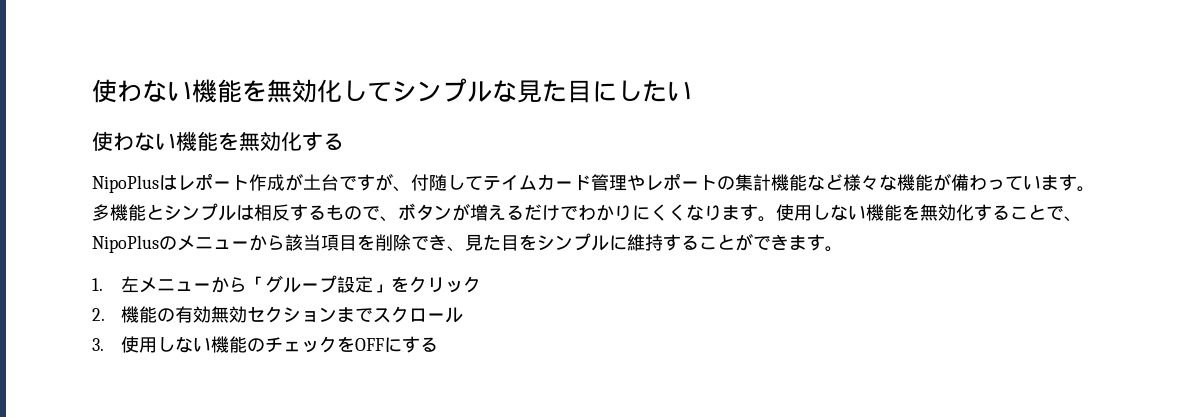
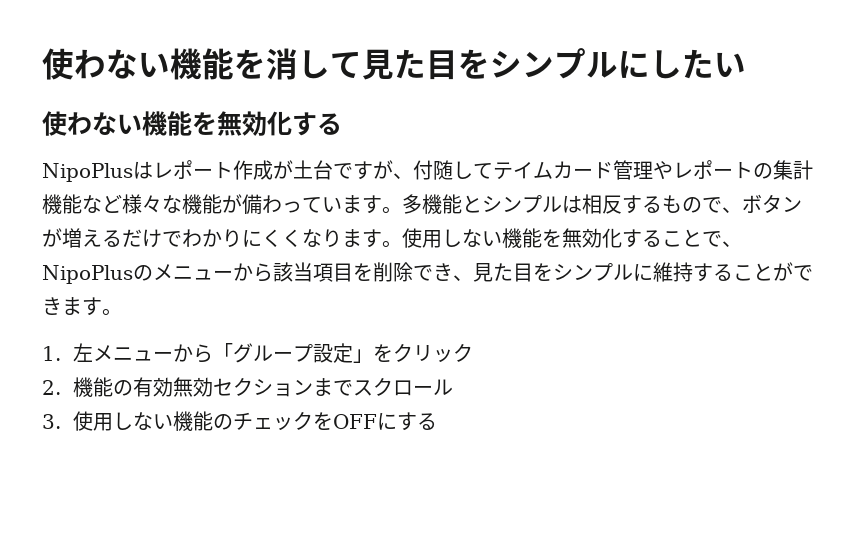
[92,78,592,103] 使わない機能を無効化してシンプルな見た目 -> [42,48,618,80] 使わない機能を消して見た目をシンプル

